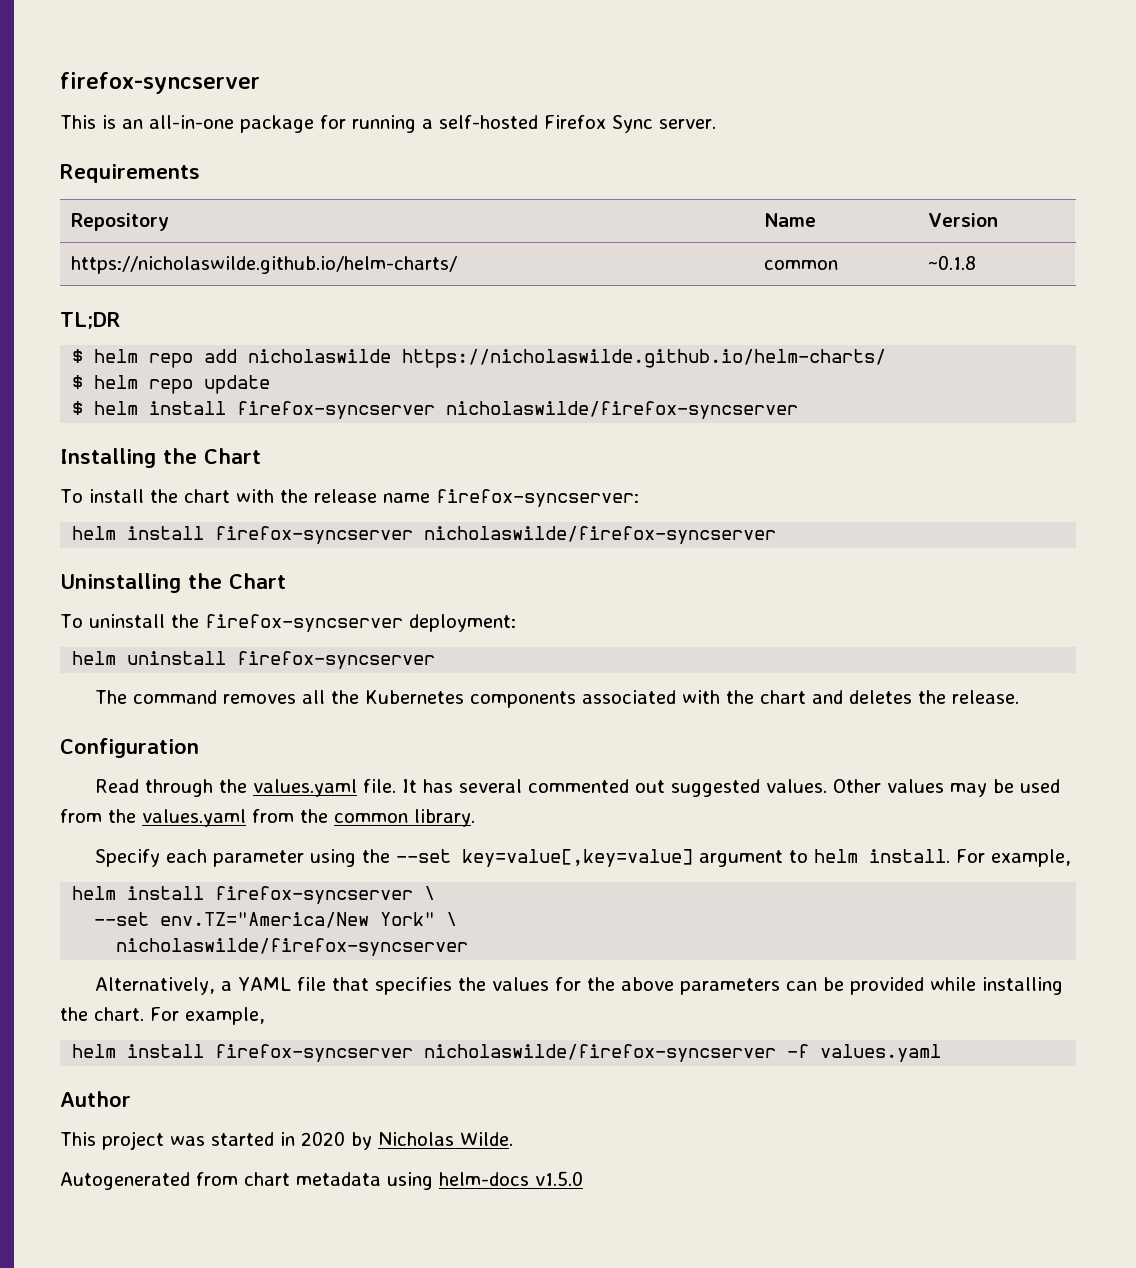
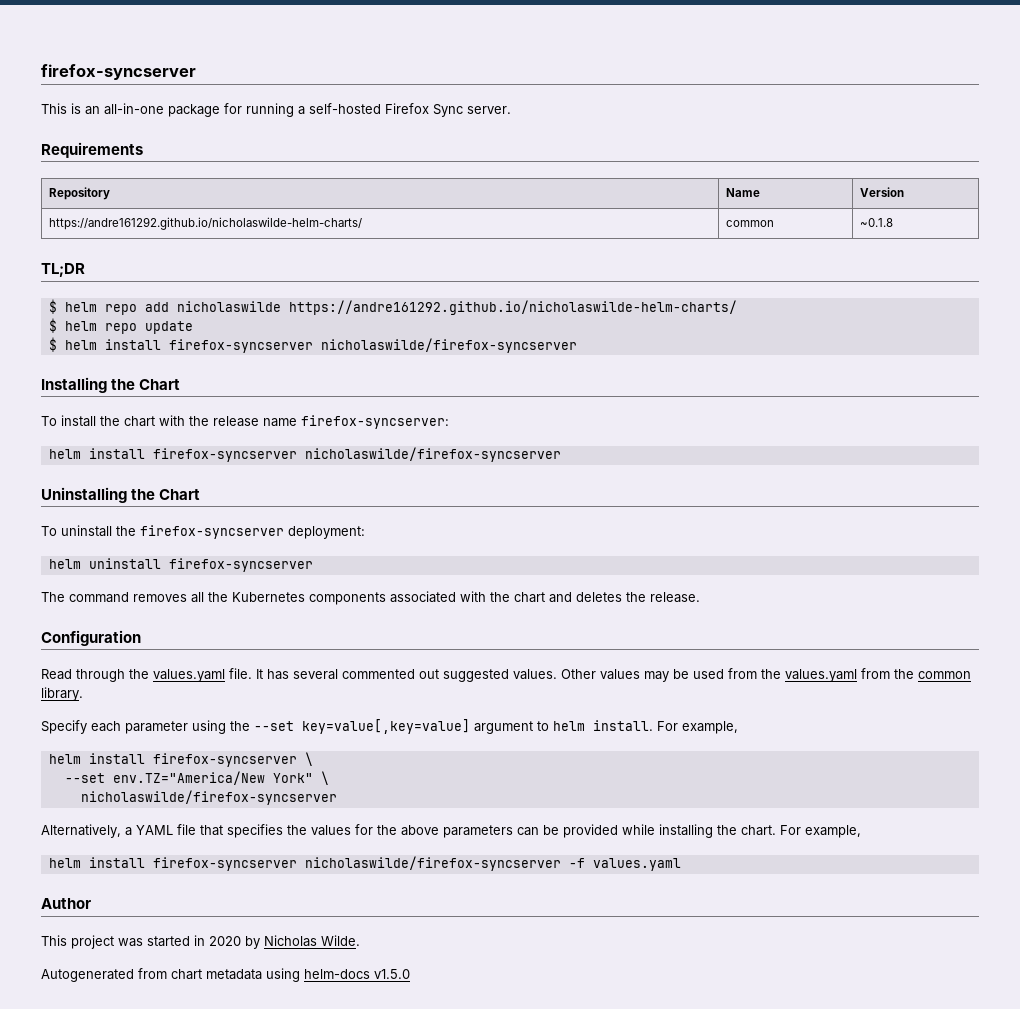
[70,256,457,274] https://nicholaswilde.github.io/helm-charts/ -> [49,217,363,230] https://andre161292.github.io/nicholaswilde-helm-charts/
[402,349,887,368] https://nicholaswilde.github.io/helm-charts/ -> [288,300,737,315] https://andre161292.github.io/nicholaswilde-helm-charts/

